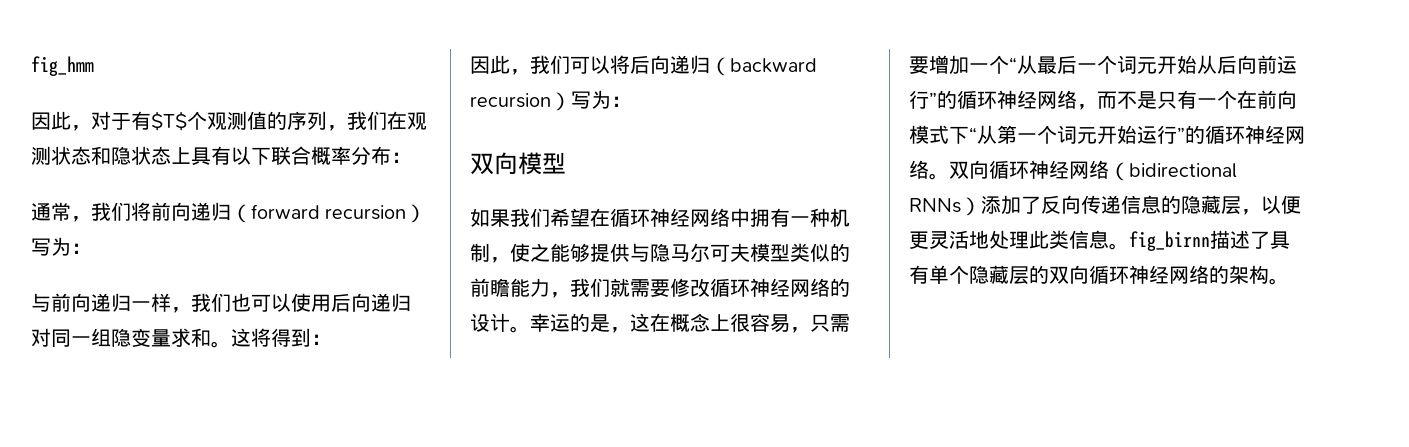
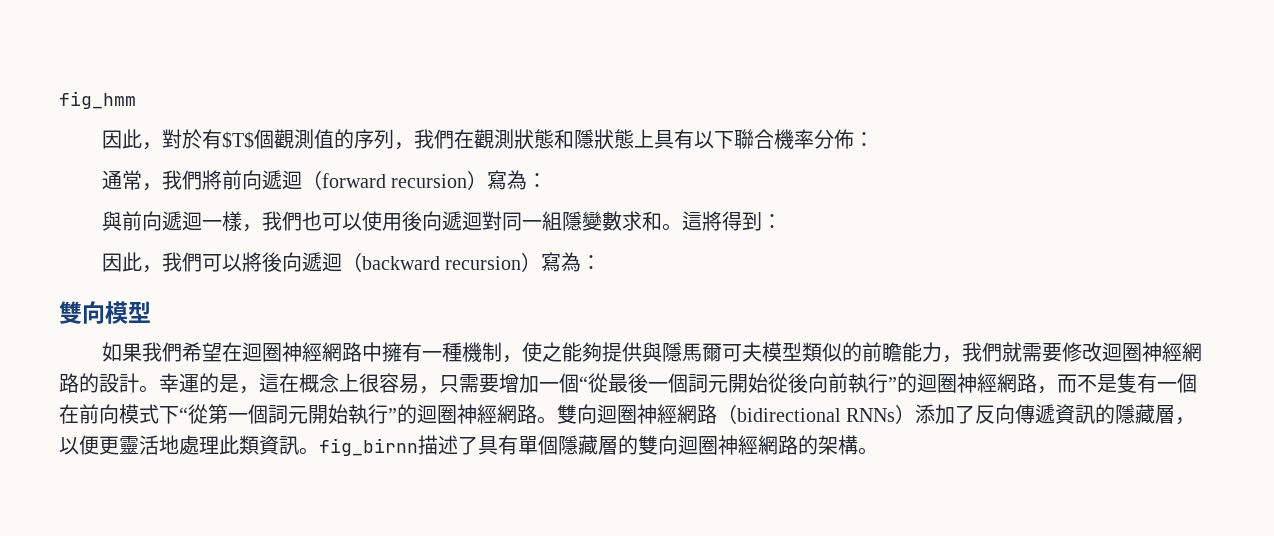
[91,111,427,131] [31,146,391,165] 对于有$T$个观测值的序列，我们在观测状态和隐状态上具有以下联合概率分布 -> [161,129,854,150] 對於有$T$個觀測值的序列，我們在觀測狀態和隱狀態上具有以下聯合機率分佈
[111,202,231,221] 们将前向递归 -> [181,170,302,190] 們將前向遞迴
[31,237,91,256] [31,293,411,313] [31,328,271,348] 写为： // 与前向递归一样，我们也可以使用后向递归对同一组隐变量求和。这将 -> [487,170,548,190] [101,211,722,232] 寫為： // 與前向遞迴一樣，我們也可以使用後向遞迴對同一組隱變數求和。這將
[550,55,710,74] 们可以将后向递归 -> [181,252,342,272] 們可以將後向遞迴
[571,90,631,109] [470,153,494,175] 写为： // 双 -> [541,252,602,272] [59,301,82,324] 寫為： // 雙
[530,208,850,227] [470,243,710,263] 们希望在循环神经网络中拥有一种机制，使之能够提供与隐马尔 -> [161,342,722,363] 們希望在迴圈神經網路中擁有一種機制，使之能夠提供與隱馬爾
[790,243,810,262] 类 -> [801,342,822,362] 類
[590,278,610,297] 们 -> [981,342,1002,362] 們
[710,278,850,297] [470,313,650,333] 循环神经网络的设计。幸运的是，这 -> [1101,342,1202,362] [59,373,279,394] 迴圈神經網路的設計。幸運的是，這
[989,55,1297,74] [909,90,1297,110] [909,125,1305,144] [909,160,1109,180] 个“从最后一个词元开始从后向前运行”的循环神经网络，而不是只有一个在前向模式下“从第一个词元开始运行”的循环神经网络。双向循环神经网络 -> [559,373,1197,394] [59,404,717,424] 個“從最後一個詞元開始從後向前執行”的迴圈神經網路，而不是隻有一個在前向模式下“從第一個詞元開始執行”的迴圈神經網路。雙向迴圈神經網路
[1081,195,1301,215] [909,230,1290,251] [909,265,1269,285] 传递信息的隐藏层，以便更灵活地处理此类信息。fig_birnn描述了具有单个隐藏层的双向循环神经网络的架构 -> [1015,404,1196,425] [59,435,858,456] 傳遞資訊的隱藏層，以便更靈活地處理此類資訊。fig_birnn描述了具有單個隱藏層的雙向迴圈神經網路的架構

